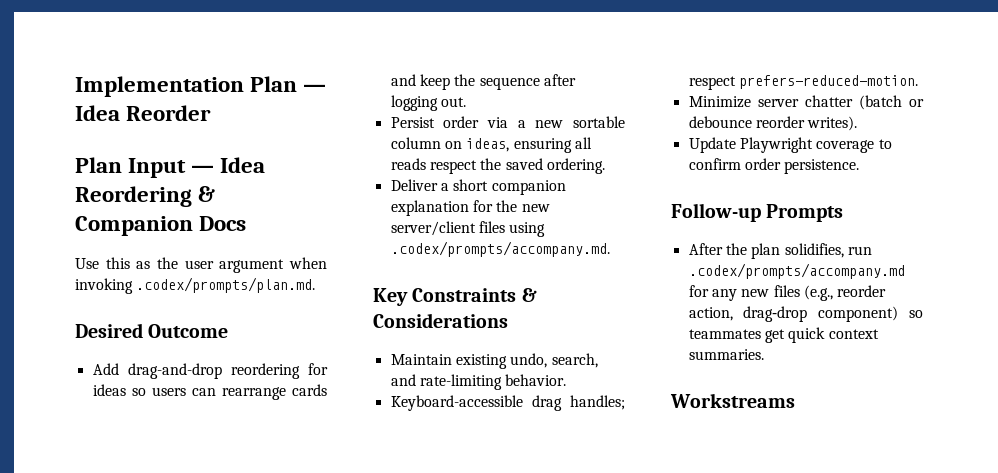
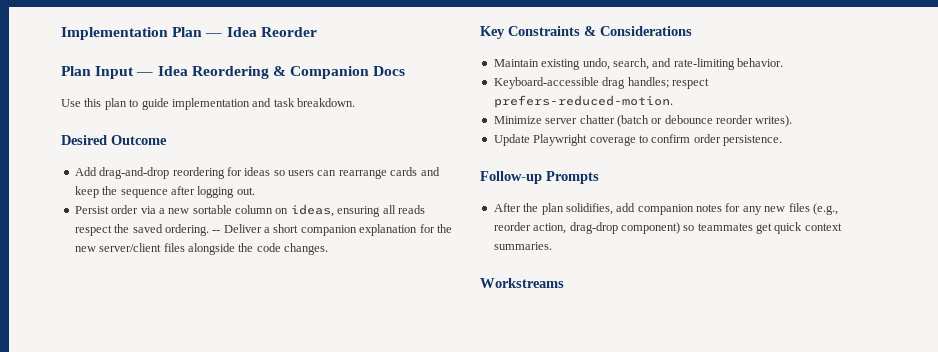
[136,257,327,273] [75,277,316,294] as the user argument when invoking .codex/prompts/plan.md. -> [104,98,355,110] plan to guide implementation and task breakdown.
(605, 166) // -> [212,230,221,233] --
[509,222,546,237] [390,241,610,257] using .codex/prompts/accompany.md. -> [187,243,328,255] alongside the code changes.
[847,246,872,255] [688,263,905,279] run .codex/prompts/accompany.md -> [616,203,722,215] add companion notes

